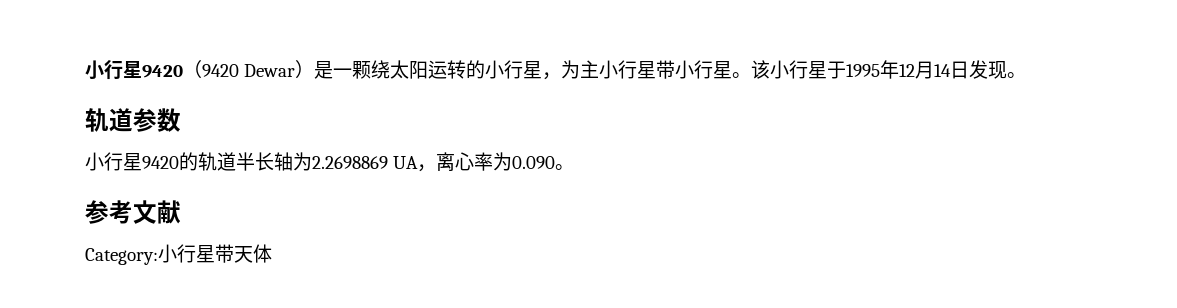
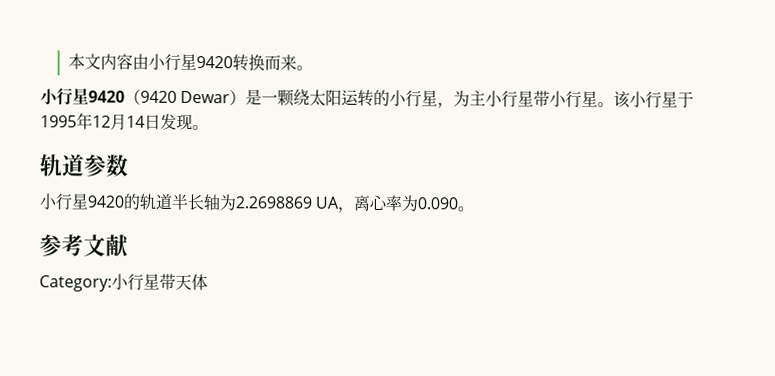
(85, 70) none -> [68,53,314,72] 本文内容由小行星9420转换而来。 //

